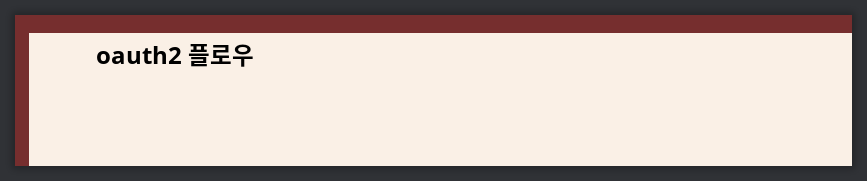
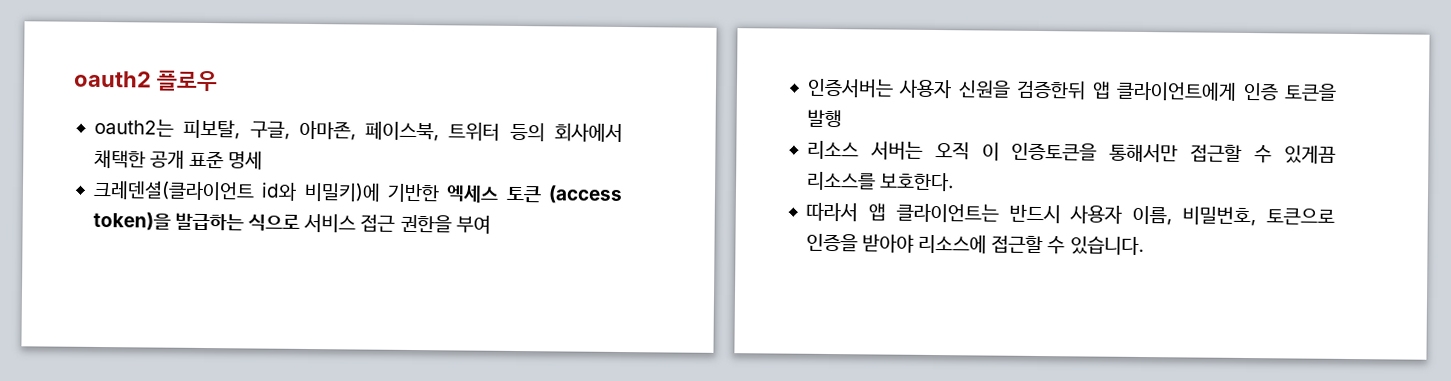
(255, 55) none -> [93,118,623,143] [93,149,264,170] [92,179,624,205] [92,211,491,234] [806,78,1337,101] [806,109,842,128] [806,140,1336,164] [806,171,955,192] [805,202,1335,227] [805,233,1144,256] // oauth2는 피보탈, 구글, 아마존, 페이스북, 트위터 등의 회사에서 채택한 공개 표준 명세 // 크레덴셜(클라이언트 id와 비밀키)에 기반한 엑세스 토큰 (access token)을 발급하는 식으로 서비스 접근 권한을 부여 // 인증서버는 사용자 신원을 검증한뒤 앱 클라이언트에게 인증 토큰을 발행 // 리소스 서버는 오직 이 인증토큰을 통해서만 접근할 수 있게끔 리소스를 보호한다. // 따라서 앱 클라이언트는 반드시 사용자 이름, 비밀번호, 토큰으로 인증을 받아야 리소스에 접근할 수 있습니다.

